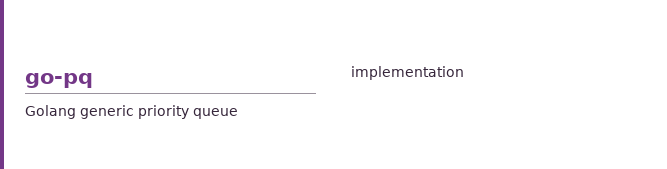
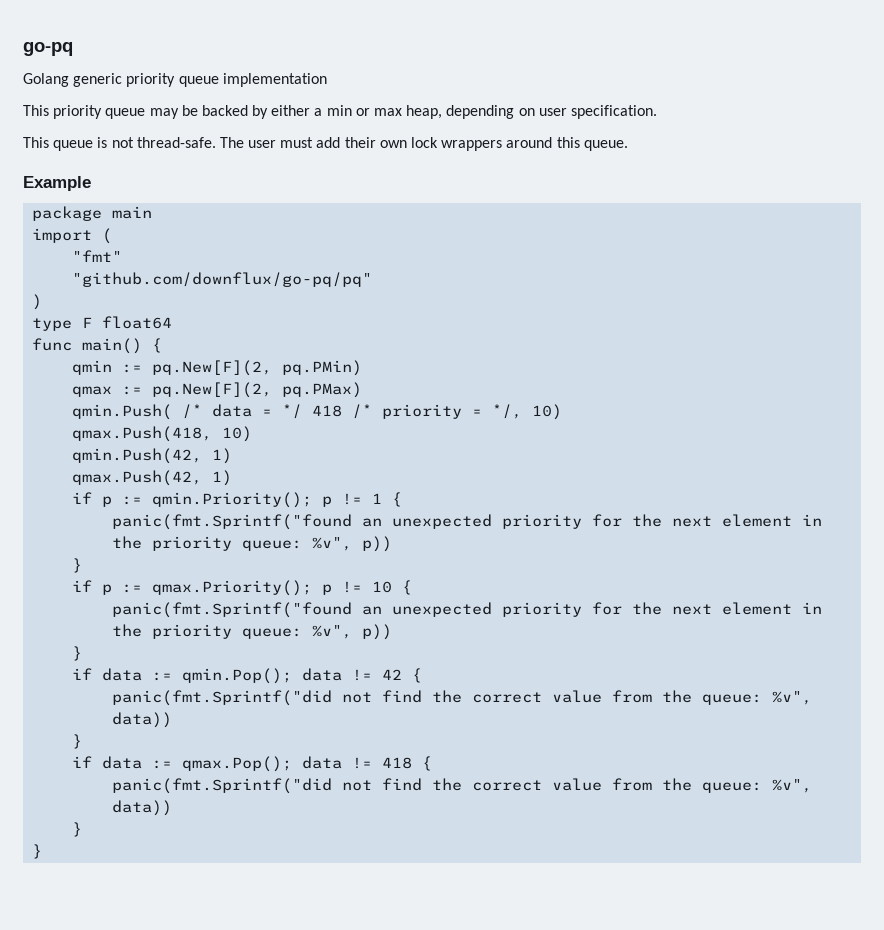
(464, 73) none -> [23,105,657,119] [23,137,628,151] [23,176,91,191] [32,206,153,221] [32,228,113,244] [72,250,123,262] [72,272,373,287] [32,294,43,310] [32,316,173,331] [32,338,163,354] [72,360,363,376] [72,382,363,398] [72,404,563,420] [72,426,253,442] [72,448,233,464] [72,470,233,486] [72,492,403,508] [112,514,823,530] [112,536,393,552] [72,558,83,573] [72,580,413,596] [112,602,823,618] [112,624,393,640] [72,646,83,661] [72,668,423,684] [112,690,813,706] [112,712,173,728] [72,734,83,749] [72,756,433,772] [112,778,813,794] [112,800,173,816] [72,822,83,837] [32,844,43,859] // This priority queue may be backed by either a min or max heap, depending on user specification. // This queue is not thread-safe. The user must add their own lock wrappers around this queue. // Example // package main // import ( // "fmt" // "github.com/downflux/go-pq/pq" // ) // type F float64 // func main() { // qmin := pq.New[F](2, pq.PMin) // qmax := pq.New[F](2, pq.PMax) // qmin.Push( /* data = */ 418 /* priority = */, 10) // qmax.Push(418, 10) // qmin.Push(42, 1) // qmax.Push(42, 1) // if p := qmin.Priority(); p != 1 { // panic(fmt.Sprintf("found an unexpected priority for the next element in the priority queue: %v", p)) // } // if p := qmax.Priority(); p != 10 { // panic(fmt.Sprintf("found an unexpected priority for the next element in the priority queue: %v", p)) // } // if data := qmin.Pop(); data != 42 { // panic(fmt.Sprintf("did not find the correct value from the queue: %v", data)) // } // if data := qmax.Pop(); data != 418 { // panic(fmt.Sprintf("did not find the correct value from the queue: %v", data)) // } // }

